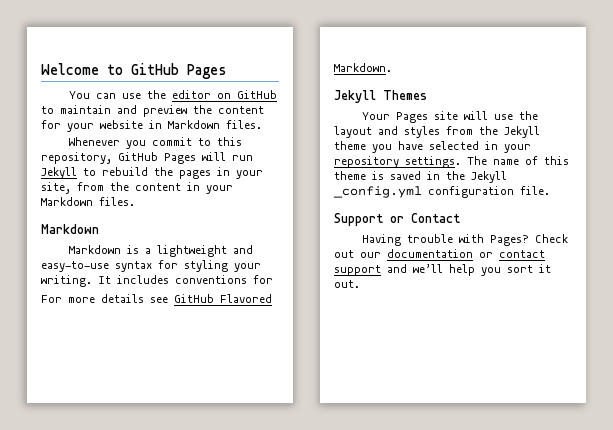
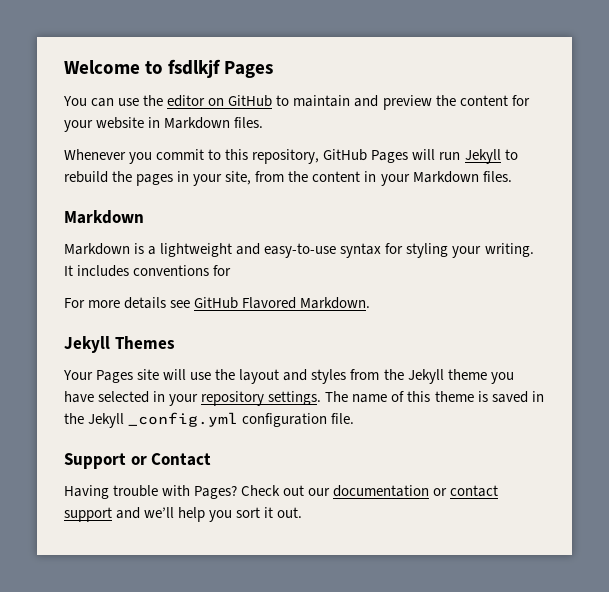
[131,63,179,75] GitHub -> [168,59,222,78] fsdlkjf

